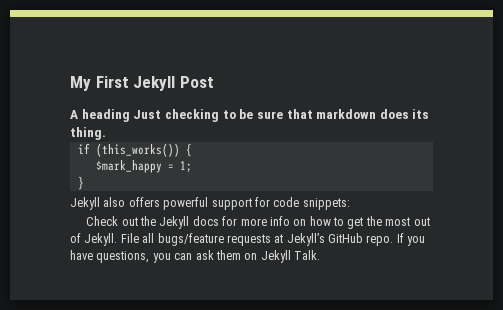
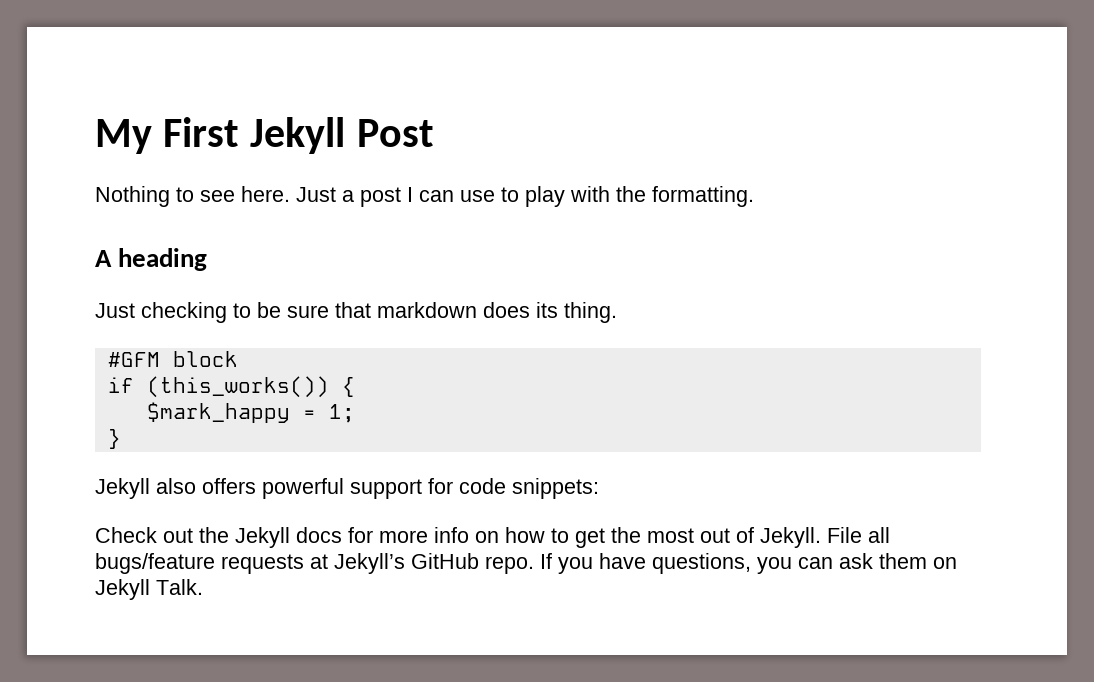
(214, 82) none -> [95,186,754,207] // Nothing to see here. Just a post I can use to play with the formatting.
(130, 115) none -> (208, 259) //
(106, 133) none -> [107,351,238,367] // #GFM block

